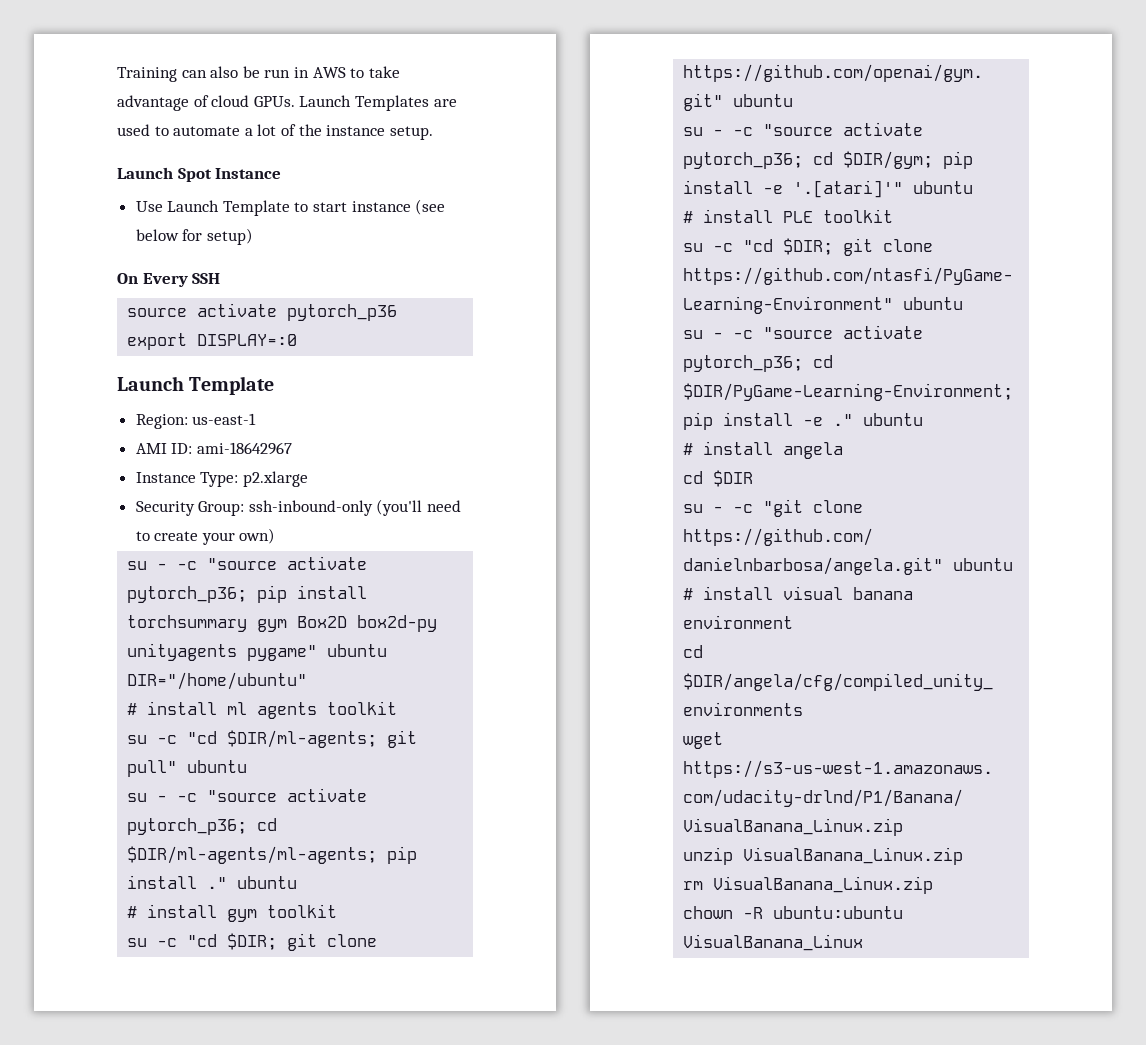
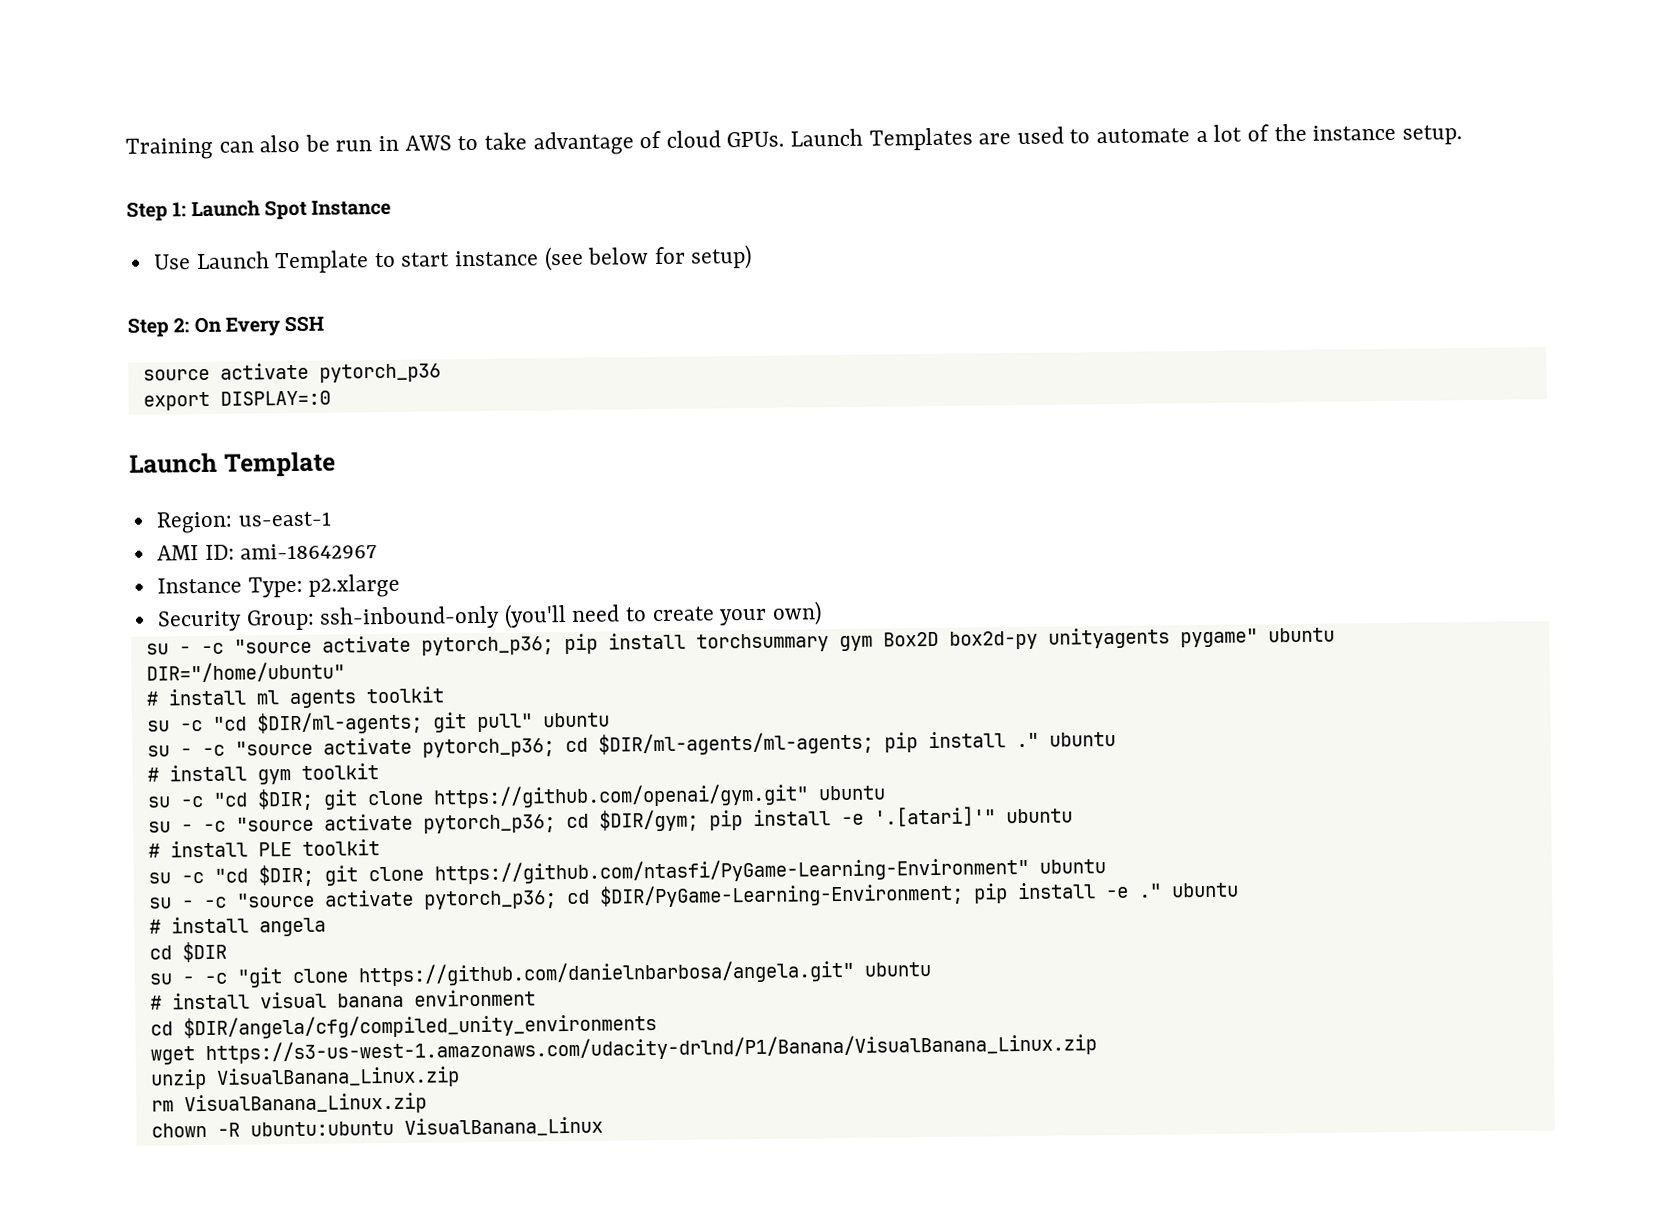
(433, 133) none -> [126,201,187,221] Step 1:
(253, 236) none -> [127,317,190,337] Step 2:

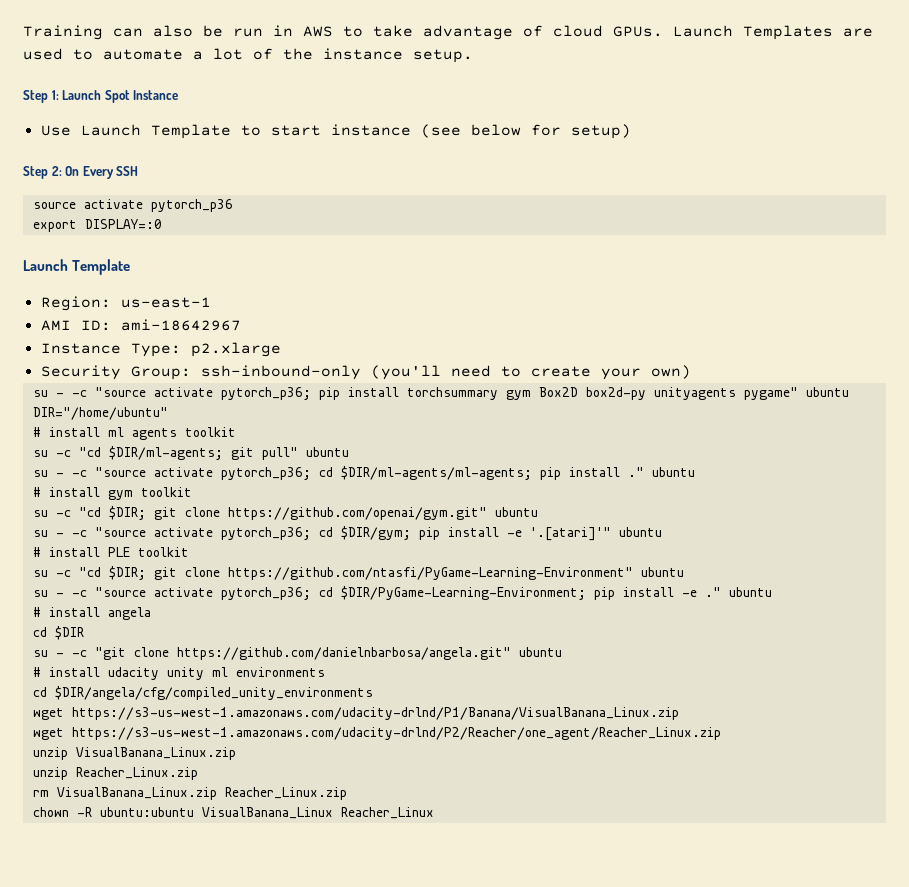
[259,989,536,1009] visual banana environment -> [107,667,325,680] udacity unity ml environments
(1097, 1049) none -> [32,727,721,740] // wget https://s3-us-west-1.amazonaws.com/udacity-drlnd/P2/Reacher/one_agent/Reacher_Linux.zip
(460, 1077) none -> [32,767,198,780] // unzip Reacher_Linux.zip
(427, 1104) none -> [224,787,347,800] Reacher_Linux.zip
(603, 1126) none -> [340,807,434,819] Reacher_Linux

